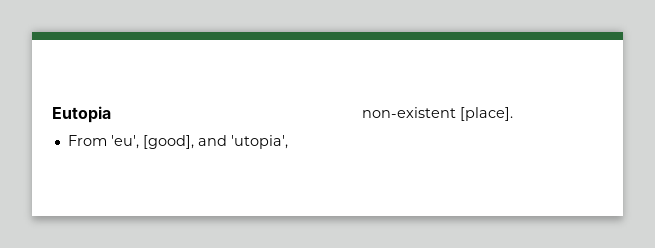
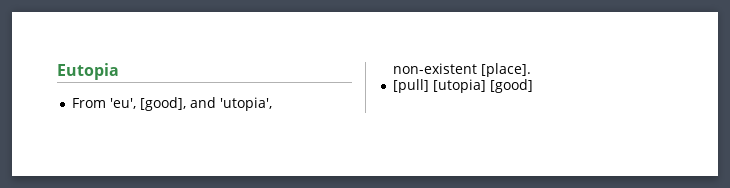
(513, 114) none -> [392,79,533,93] // [pull] [utopia] [good]

